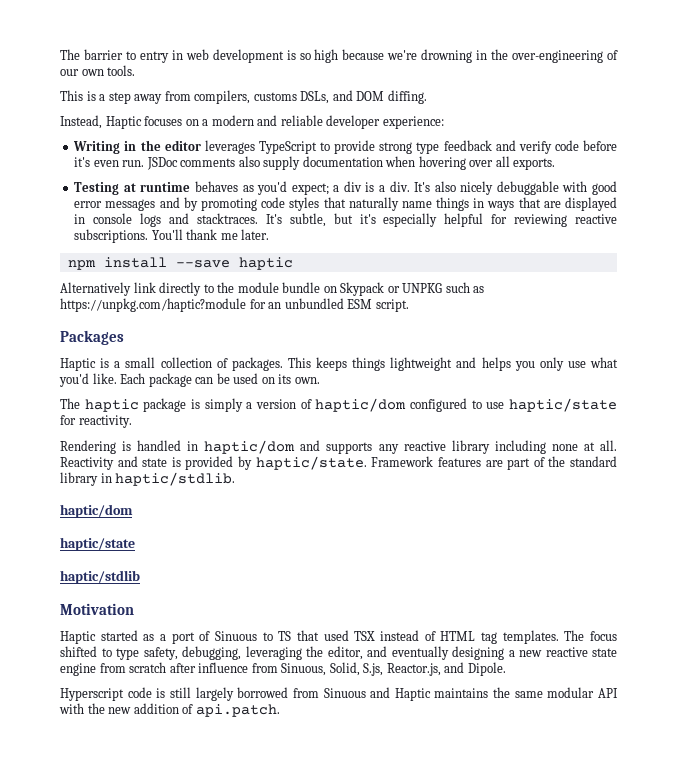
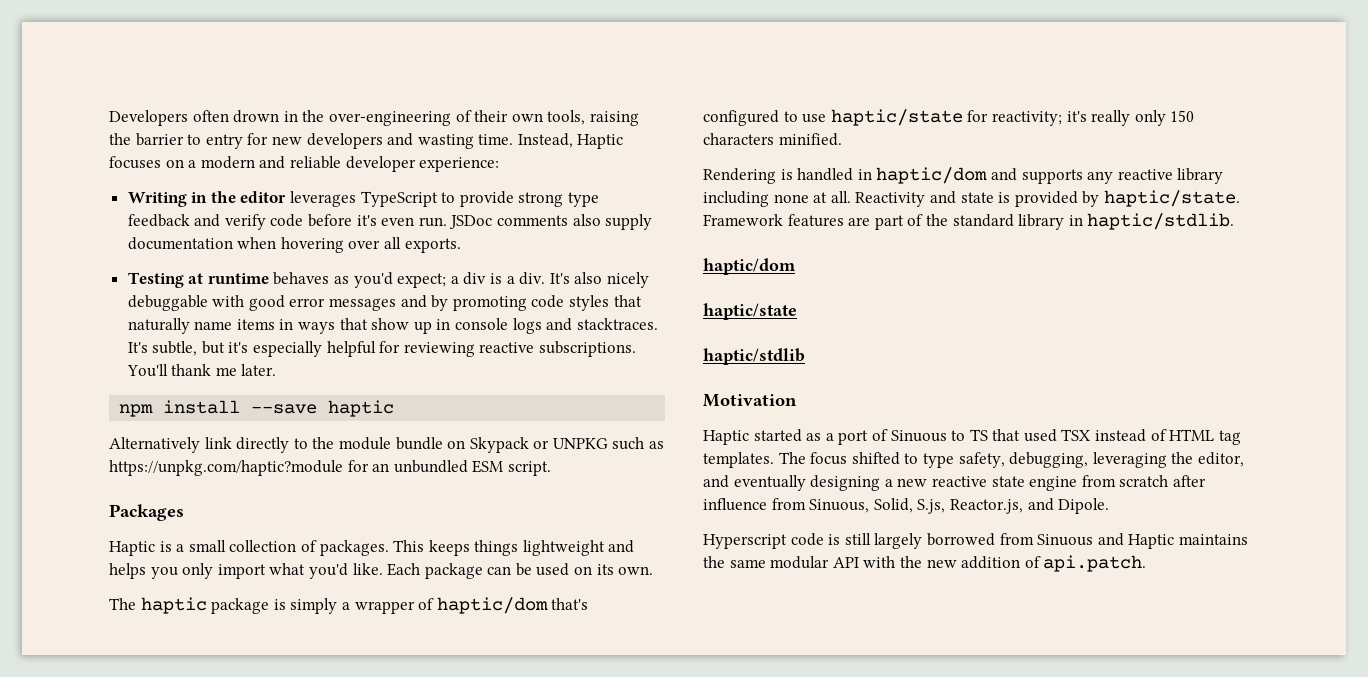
[60,49,618,63] [60,65,136,76] [60,90,427,104] The barrier to entry in web development is so high because we're drowning in the over-engineering of our own tools. // This is a step away from compilers, customs DSLs, and DOM diffing. // -> [109,110,639,126] [109,133,514,149] Developers often drown in the over-engineering of their own tools, raising the barrier to entry for new developers and wasting time.
[436,197,470,211] things -> [236,319,275,330] items
[543,197,618,211] are displayed -> [371,318,432,334] show up
[567,361,586,368] use -> [217,564,266,579] import
[256,399,296,409] version -> [354,601,415,614] wrapper
(407, 405) none -> [551,598,589,610] that's
[78,415,132,428] reactivity. -> [991,110,1195,126] [703,133,842,146] reactivity; it's really only 150 characters minified.

